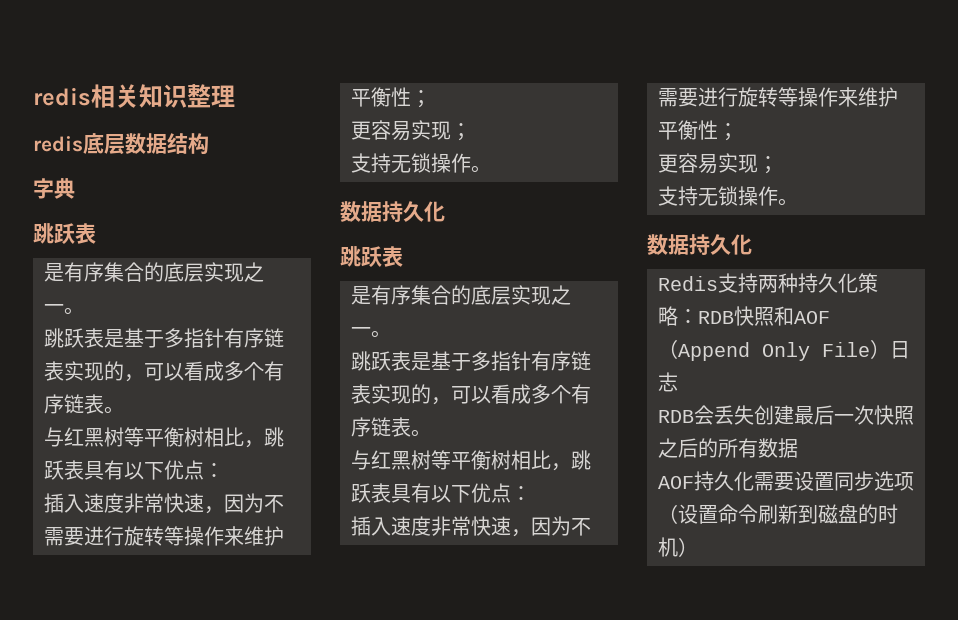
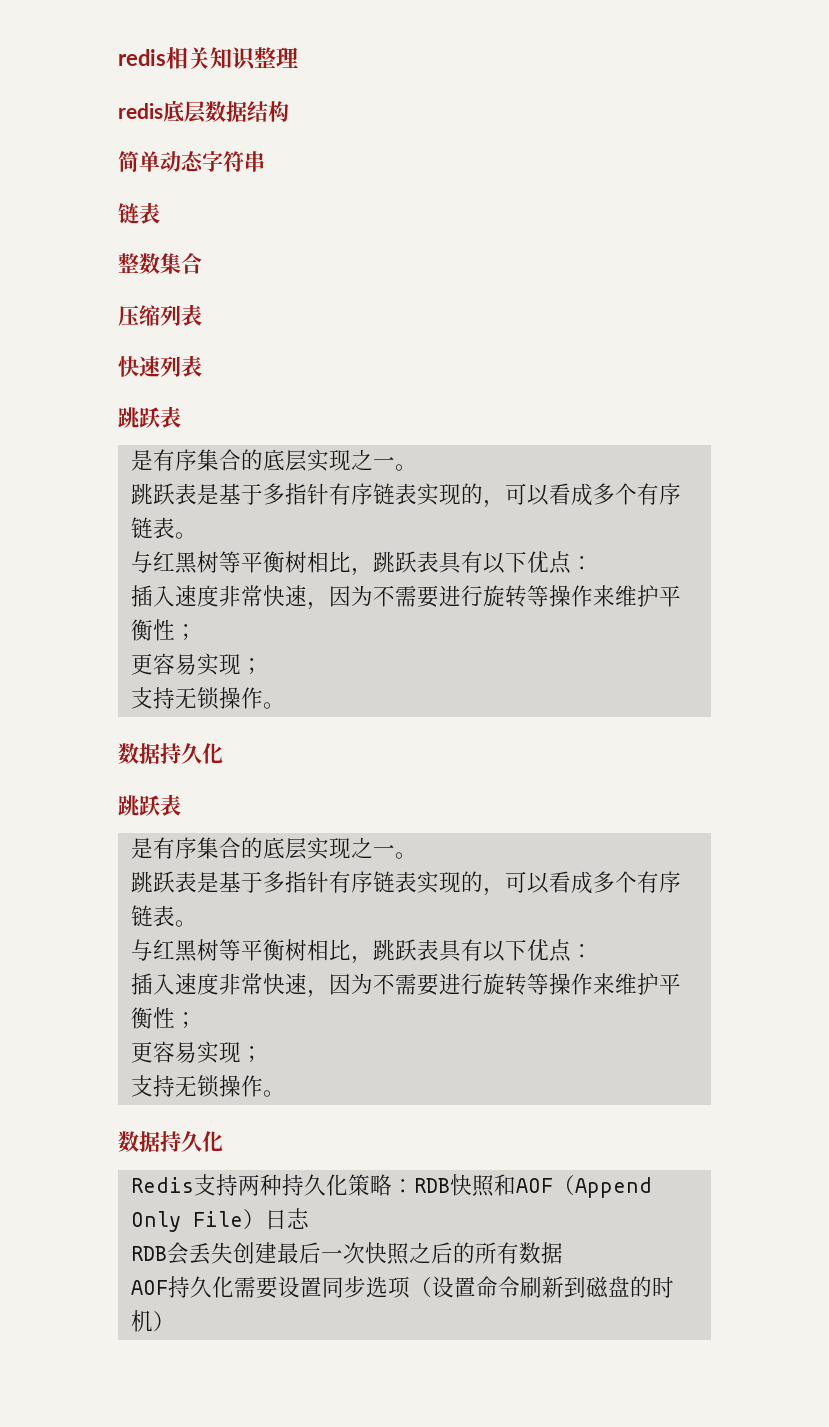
[33,178,75,199] 字典 -> [118,151,265,172] [118,202,160,224] [118,253,202,274] [118,304,202,326] [118,355,202,377] 简单动态字符串 // 链表 // 整数集合 // 压缩列表 // 快速列表

